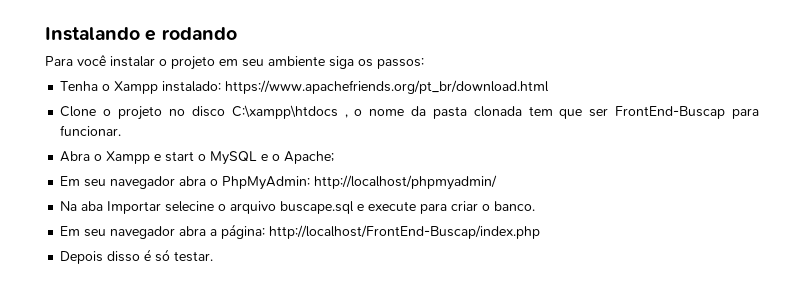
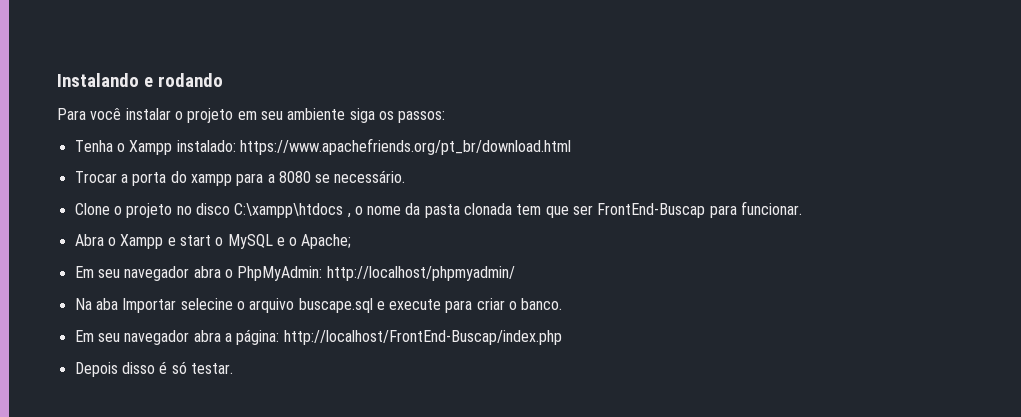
(550, 87) none -> [74,170,406,186] // Trocar a porta do xampp para a 8080 se necessário.

